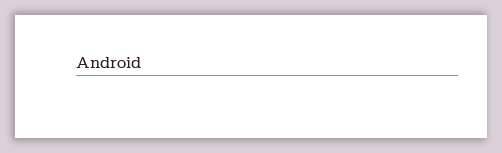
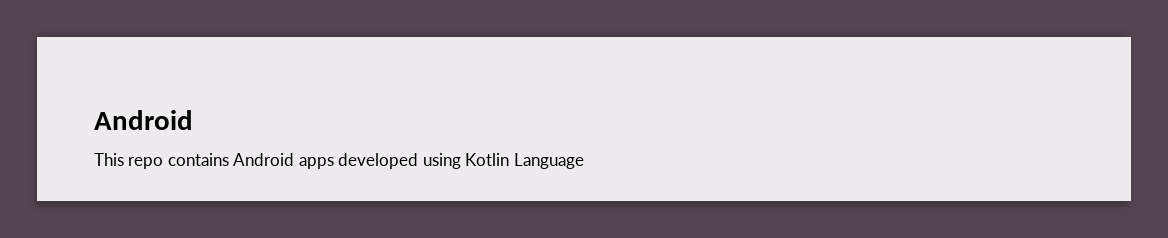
[76,57,141,68] Android -> [94,110,193,130] [94,153,584,169] Android // This repo contains Android apps developed using Kotlin Language

